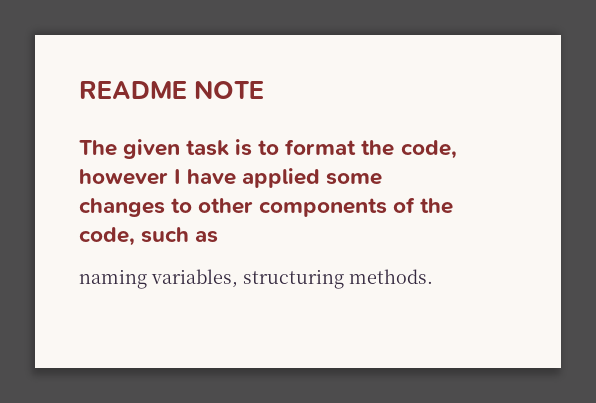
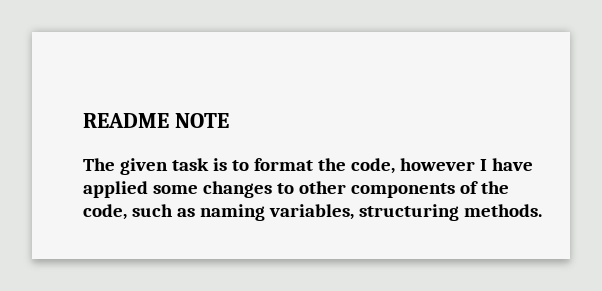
(219, 236) // -> (195, 212) none

